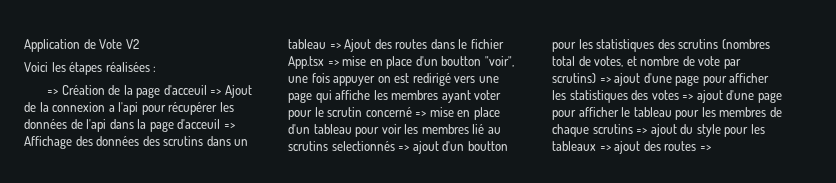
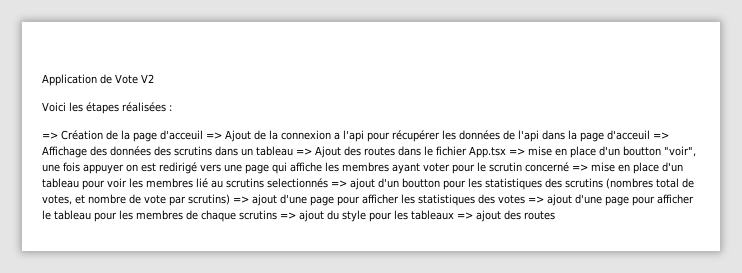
[699,145,711,151] => -> (555, 215) none

